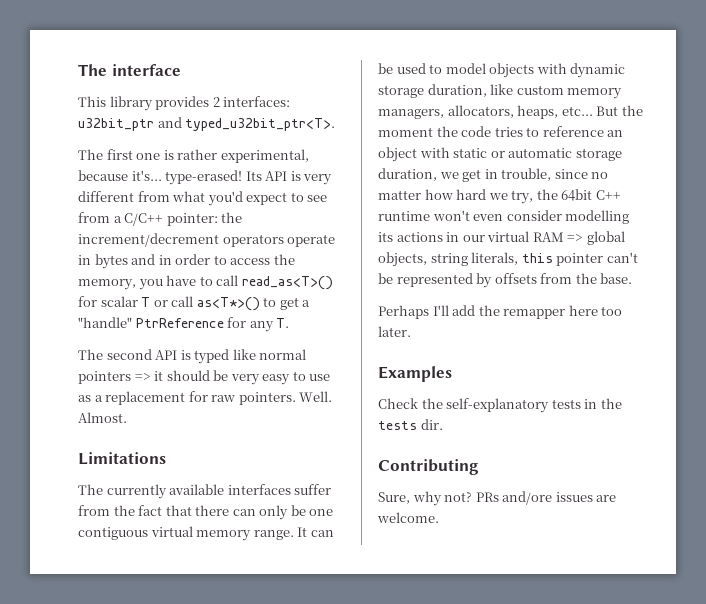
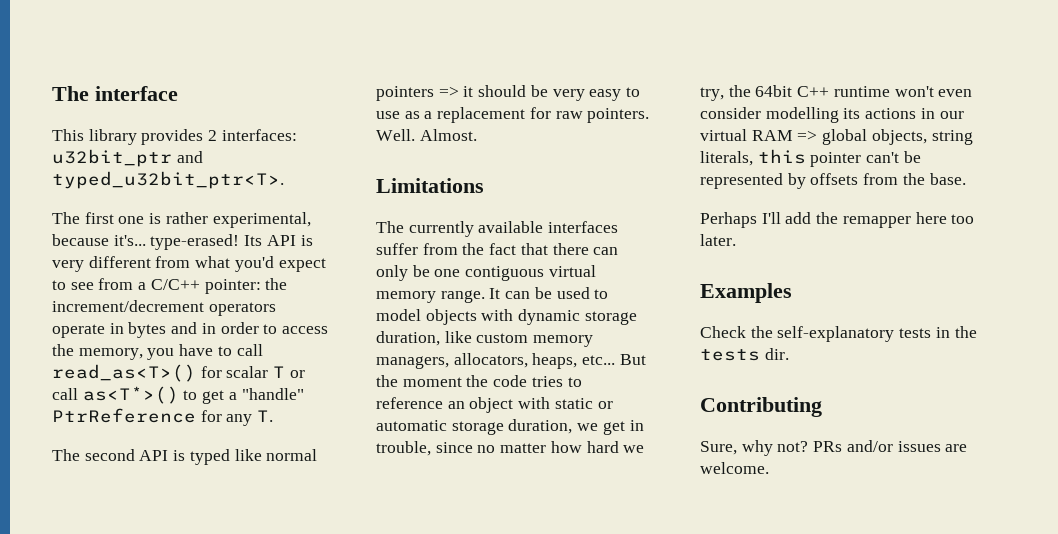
[502,491,553,505] and/ore -> [846,440,893,452] and/or

